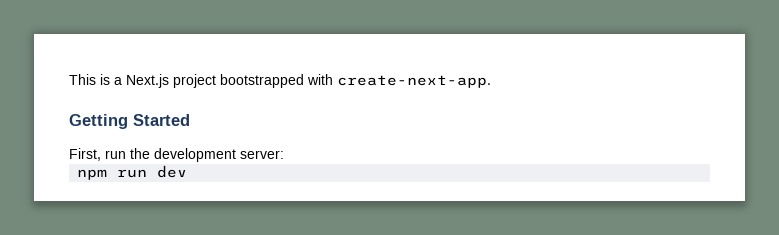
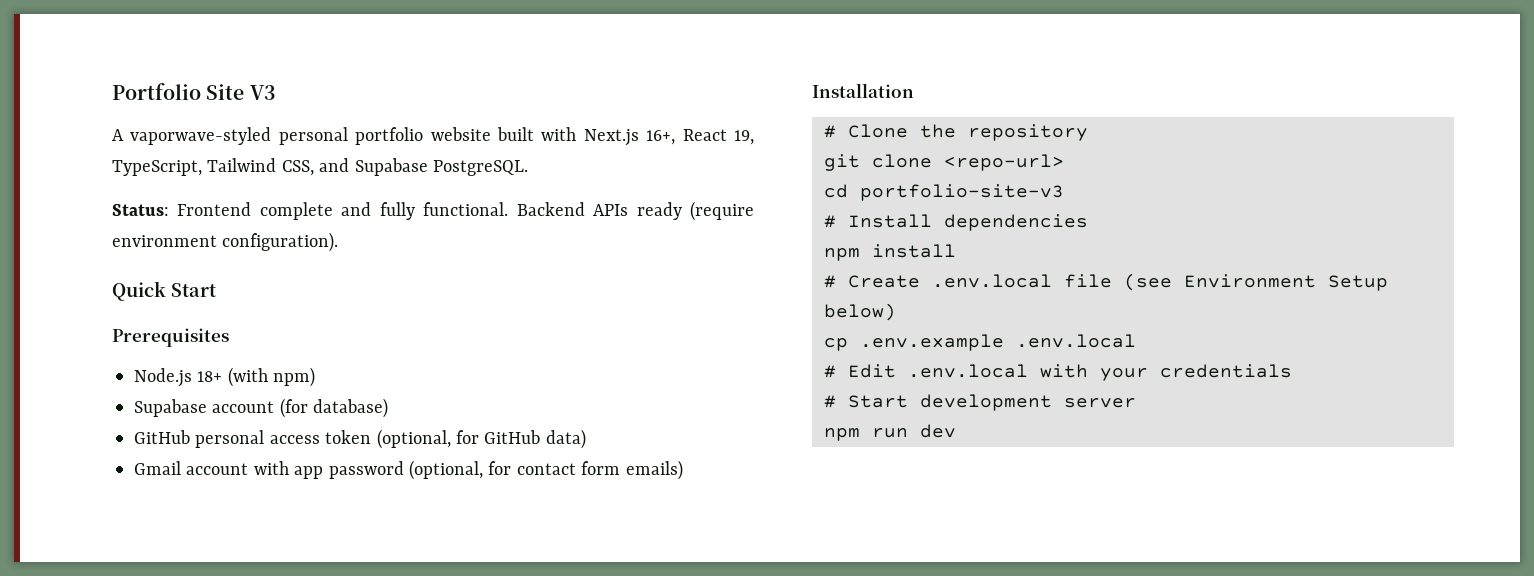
[69,74,491,88] [69,114,190,129] [69,148,284,162] This is a Next.js project bootstrapped with create-next-app. // Getting Started // First, run the development server: -> [112,83,276,100] [112,127,754,146] [112,158,528,176] [112,201,755,221] [112,232,339,252] [112,281,216,301] [112,328,229,347] [134,367,316,387] [134,398,389,418] [134,429,586,449] [134,460,683,480] [812,83,914,98] [824,124,1088,141] [824,154,1064,171] [824,184,1064,201] [824,214,1088,231] [824,244,956,261] [824,273,1388,291] [824,303,896,321] [824,334,1136,351] [824,364,1292,381] [824,394,1136,411] Portfolio Site V3 // A vaporwave-styled personal portfolio website built with Next.js 16+, React 19, TypeScript, Tailwind CSS, and Supabase PostgreSQL. // Status: Frontend complete and fully functional. Backend APIs ready (require environment configuration). // Quick Start // Prerequisites // Node.js 18+ (with npm) // Supabase account (for database) // GitHub personal access token (optional, for GitHub data) // Gmail account with app password (optional, for contact form emails) // Installation // # Clone the repository // git clone <repo-url> // cd portfolio-site-v3 // # Install dependencies // npm install // # Create .env.local file (see Environment Setup below) // cp .env.example .env.local // # Edit .env.local with your credentials // # Start development server

